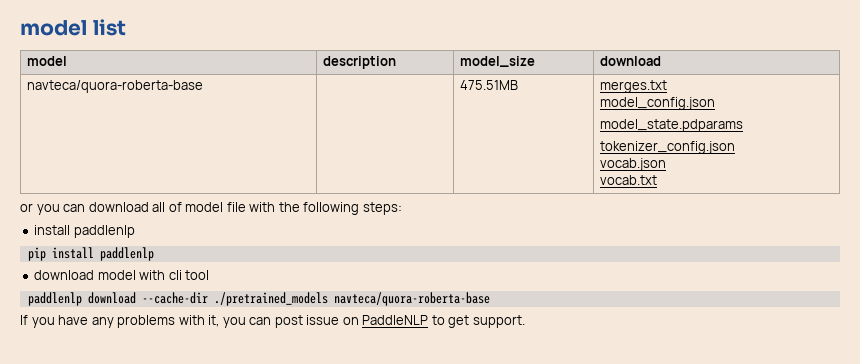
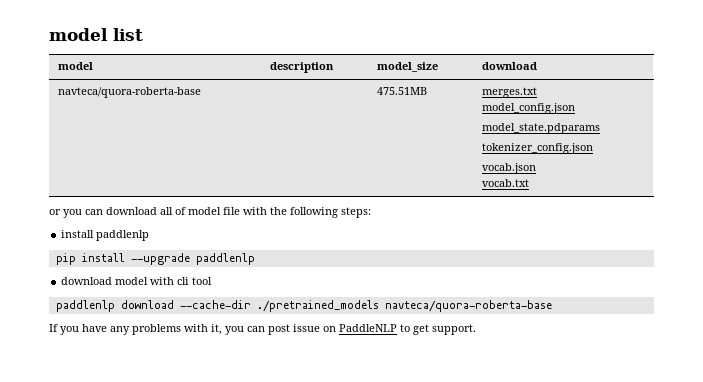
(94, 253) none -> [130,253,190,265] --upgrade

